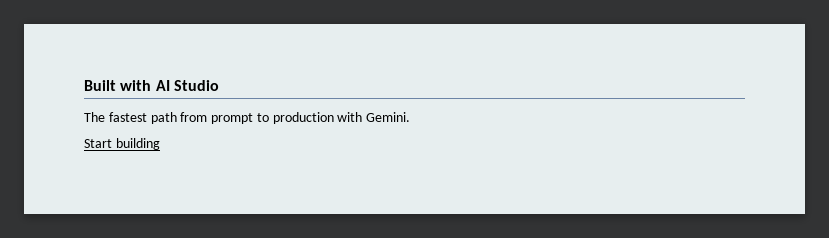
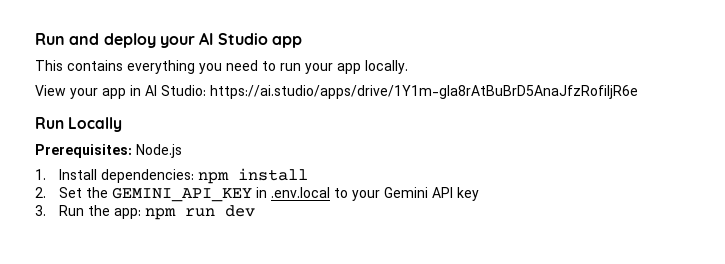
[84,80,219,91] [84,112,411,124] [84,138,160,150] Built with AI Studio // The fastest path from prompt to production with Gemini. // Start building -> [35,32,302,48] [35,60,408,74] [35,85,638,99] [35,117,123,132] [35,144,182,158] [35,168,309,184] [35,187,480,202] [35,205,256,220] Run and deploy your AI Studio app // This contains everything you need to run your app locally. // View your app in AI Studio: https://ai.studio/apps/drive/1Y1m-gla8rAtBuBrD5AnaJfzRofiIjR6e // Run Locally // Prerequisites: Node.js // 1. Install dependencies: npm install // 2. Set the GEMINI_API_KEY in .env.local to your Gemini API key // 3. Run the app: npm run dev

